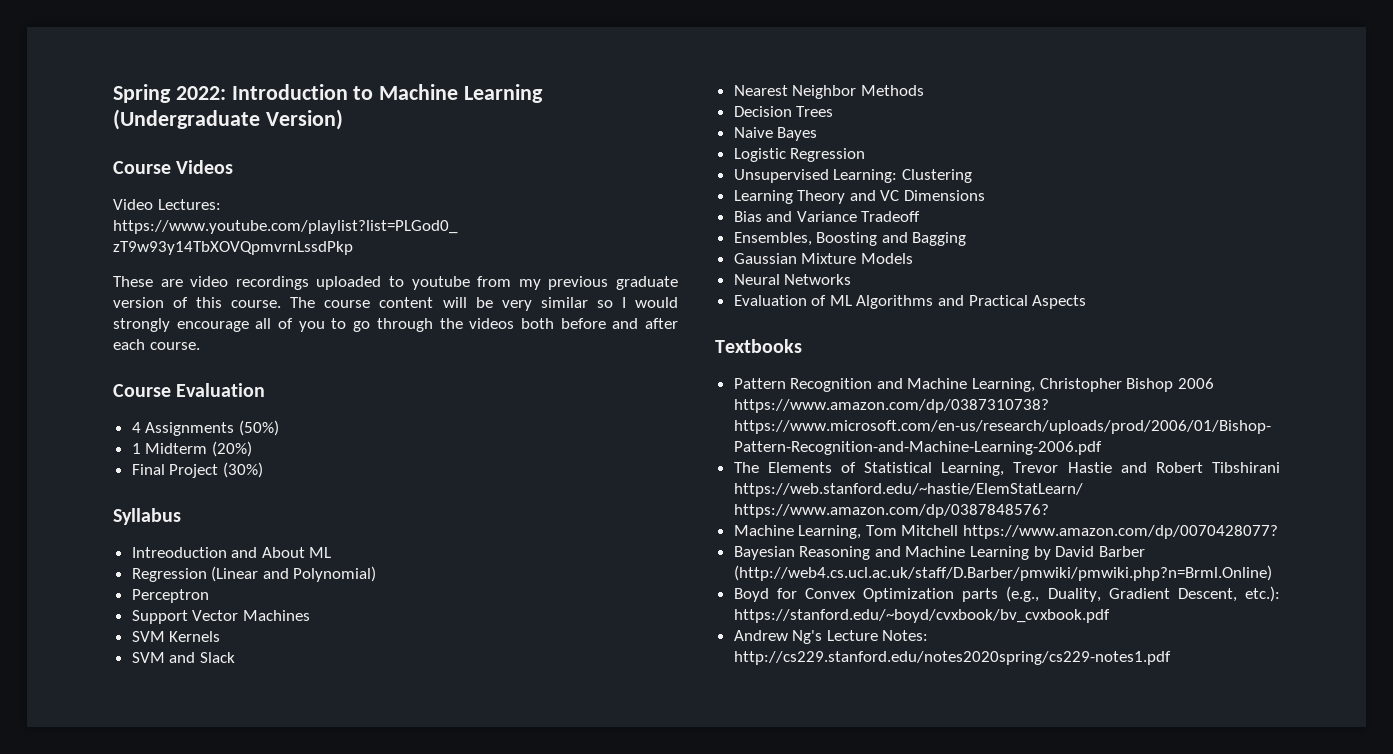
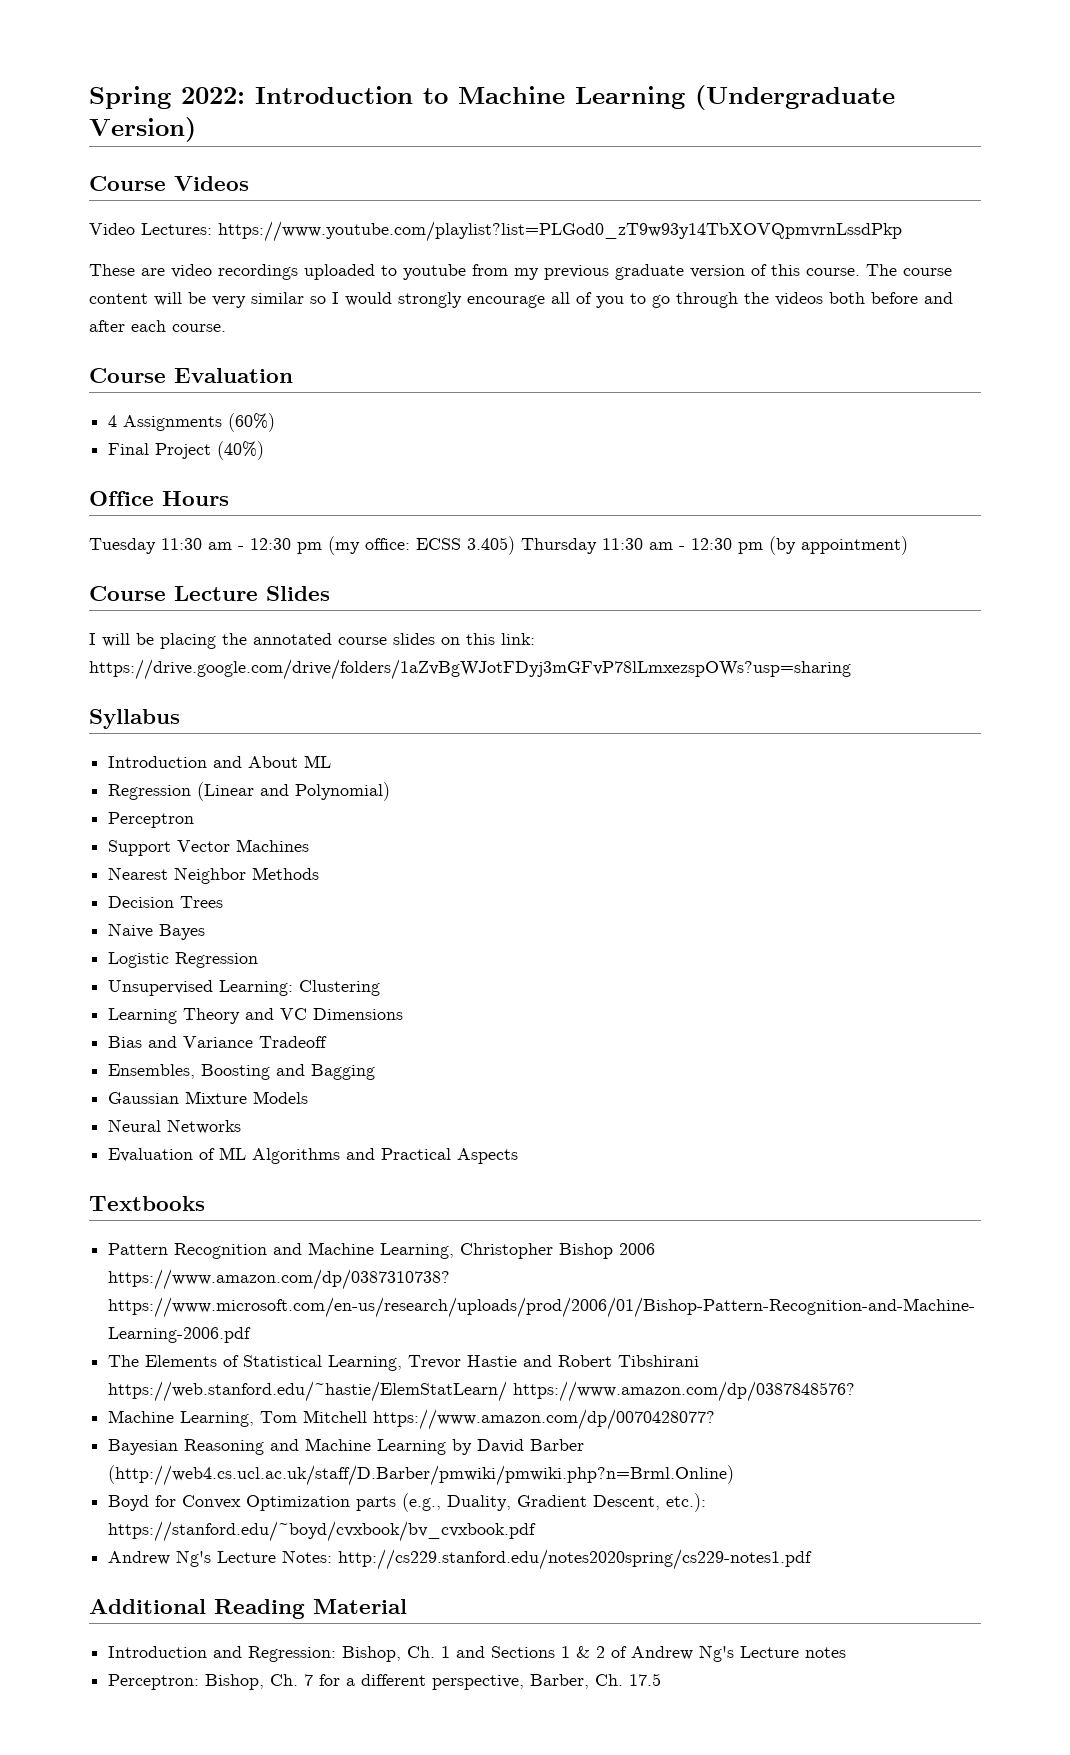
[238,420,279,436] [131,441,252,457] [131,462,263,478] (50%) // 1 Midterm (20%) // Final Project (30%) -> [228,413,276,432] [108,441,265,460] [89,491,229,506] [89,536,908,555] [89,586,330,601] [89,633,535,649] [89,659,851,680] (60%) // Final Project (40%) // Office Hours // Tuesday 11:30 am - 12:30 pm (my office: ECSS 3.405) Thursday 11:30 am - 12:30 pm (by appointment) // Course Lecture Slides // I will be placing the annotated course slides on this link: https://drive.google.com/drive/folders/1aZvBgWJotFDyj3mGFvP78lLmxezspOWs?usp=sharing
[131,547,227,558] Intreoduction -> [108,756,208,768] Introduction
[131,631,221,642] [131,652,235,663] // SVM Kernels // SVM and Slack -> (310, 845) none
(1171, 658) none -> [89,1599,407,1619] [108,1645,847,1662] [108,1673,662,1690] // Additional Reading Material // Introduction and Regression: Bishop, Ch. 1 and Sections 1 & 2 of Andrew Ng's Lecture notes // Perceptron: Bishop, Ch. 7 for a different perspective, Barber, Ch. 17.5

